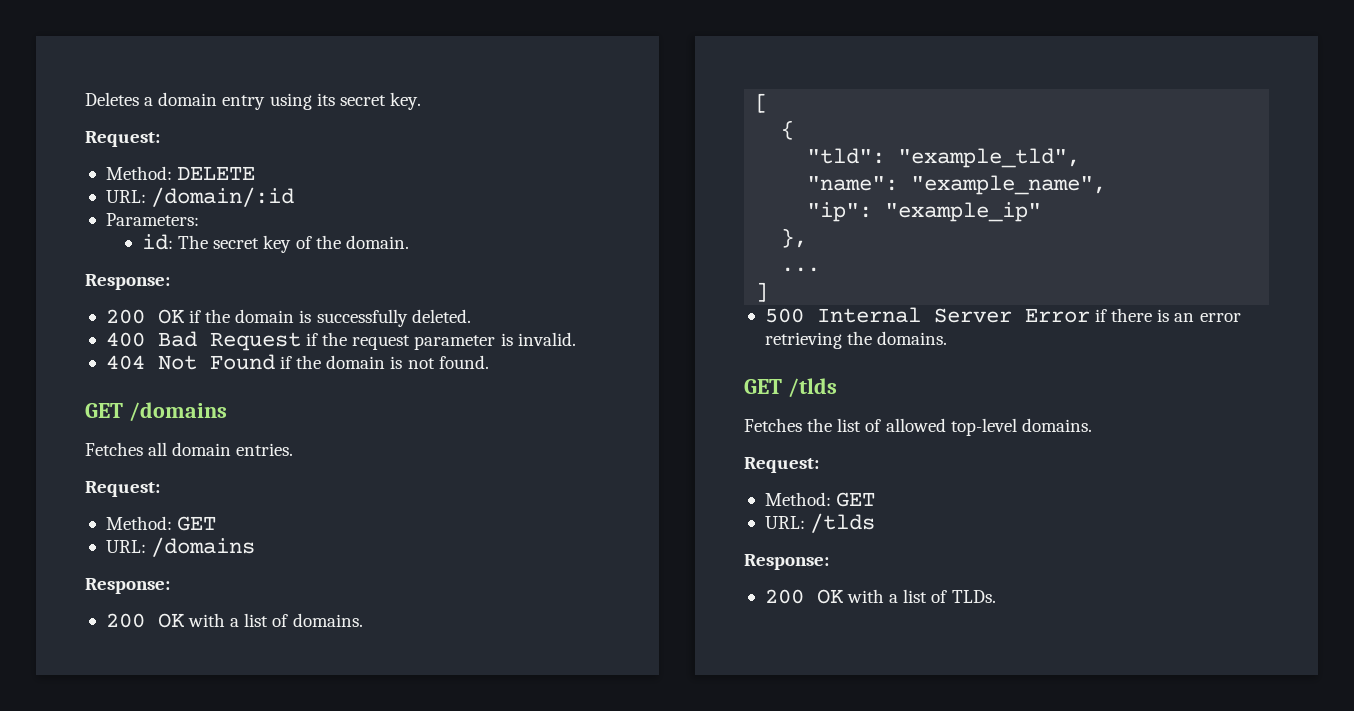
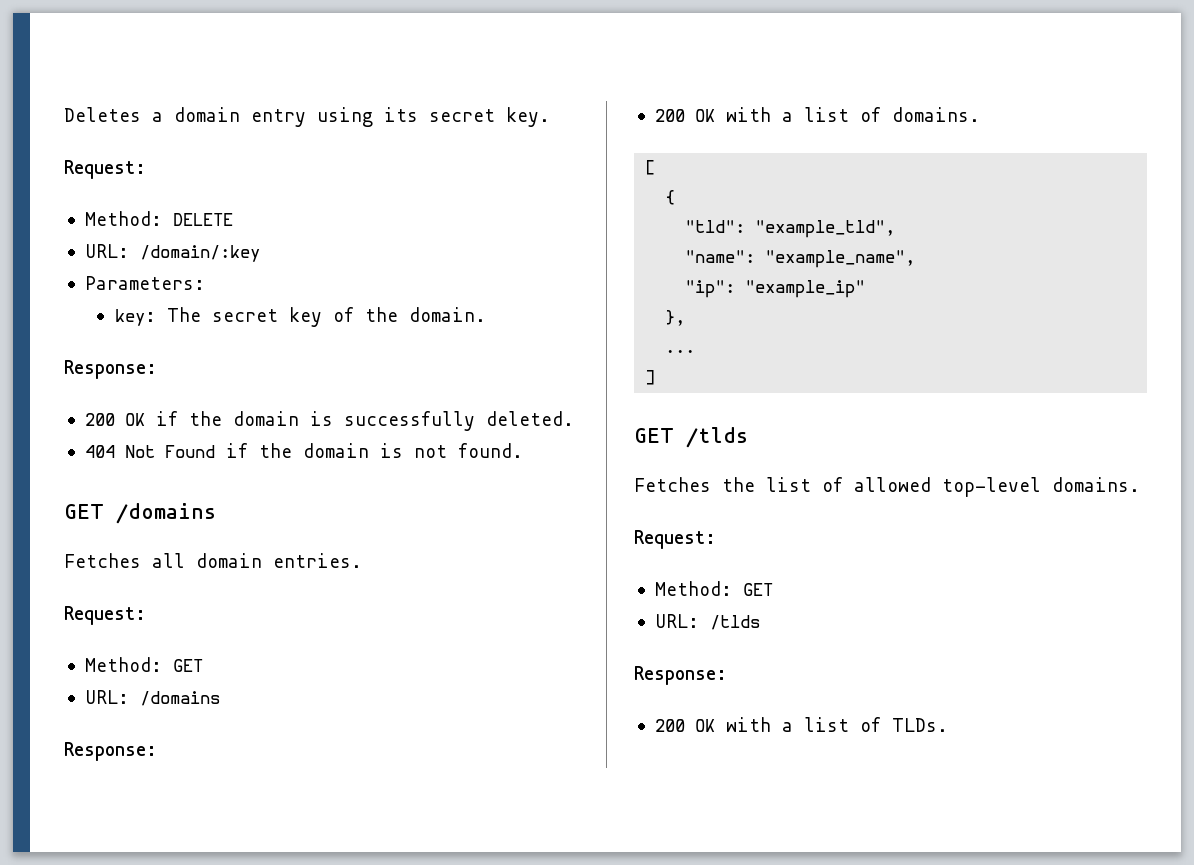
[151,187,295,207] /domain/:id -> [139,245,260,262] /domain/:key
[141,234,173,250] id: -> [114,309,156,326] key:
[105,331,576,351] // 400 Bad Request if the request parameter is invalid. -> (574, 418) none
[764,307,1241,323] [764,331,948,349] // 500 Internal Server Error if there is an error retrieving the domains. -> (656, 377) none

